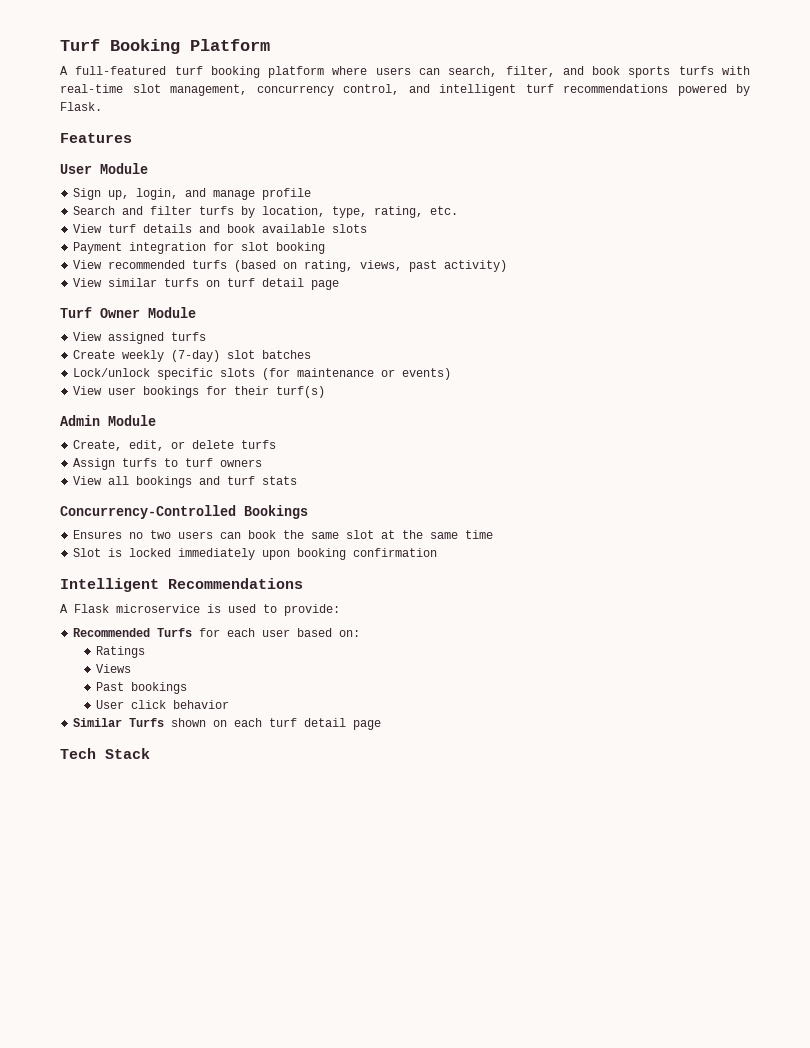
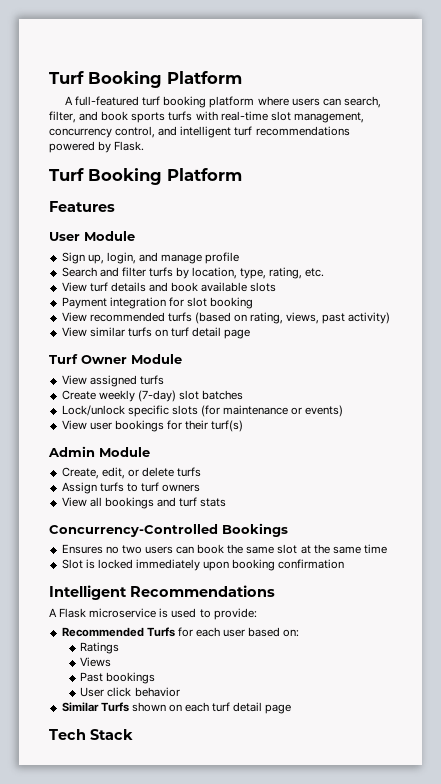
(102, 106) none -> [49,168,242,185] // Turf Booking Platform

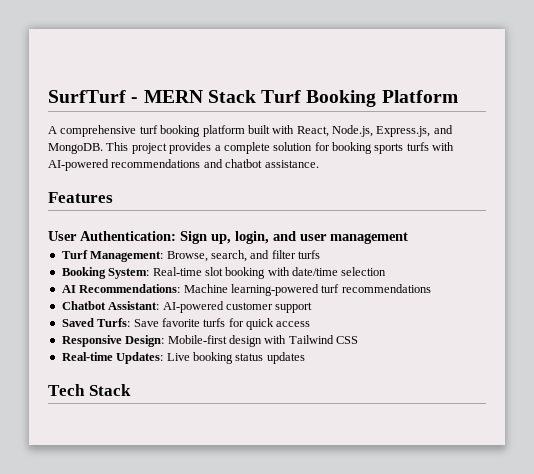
(49, 77) none -> [48,90,256,103] SurfTurf - MERN Stack
[75,96,140,106] full-featured -> [60,125,137,137] comprehensive
[257,96,381,108] [49,111,364,123] [49,126,350,138] [49,141,145,153] [49,168,242,185] where users can search, filter, and book sports turfs with real-time slot management, concurrency control, and intelligent turf recommendations powered by Flask. // Turf Booking Platform -> [247,125,453,137] [48,142,455,154] [48,159,319,171] built with React, Node.js, Express.js, and MongoDB. This project provides a complete solution for booking sports turfs with AI-powered recommendations and chatbot assistance.
[84,231,135,241] Module // -> [80,231,176,241] Authentication:
[161,252,240,264] [61,267,325,279] [61,282,277,292] [61,297,254,309] [61,312,391,324] [61,327,251,339] [49,354,182,364] [61,375,164,387] [61,390,244,402] [61,405,344,417] [61,420,244,432] [48,446,150,457] [61,467,202,479] [61,482,201,494] [61,497,227,509] [49,523,288,537] [61,544,387,554] [61,559,345,571] [49,585,275,600] [49,608,257,620] [61,627,300,637] [80,642,120,654] [80,657,112,667] [80,672,156,684] [80,687,180,697] [61,702,292,714] manage profile // Search and filter turfs by location, type, rating, etc. // View turf details and book available slots // Payment integration for slot booking // View recommended turfs (based on rating, views, past activity) // View similar turfs on turf detail page // Turf Owner Module // View assigned turfs // Create weekly (7-day) slot batches // Lock/unlock specific slots (for maintenance or events) // View user bookings for their turf(s) // Admin Module // Create, edit, or delete turfs // Assign turfs to turf owners // View all bookings and turf stats // Concurrency-Controlled Bookings // Ensures no two users can book the same slot at the same time // Slot is locked immediately upon booking confirmation // Intelligent Recommendations // A Flask microservice is used to provide: // Recommended Turfs for each user based on: // Ratings // Views // Past bookings // User click behavior // Similar Turfs shown on each turf detail page -> [300,232,408,244] [61,250,320,262] [61,267,387,279] [61,284,431,296] [61,301,313,313] [61,318,311,330] [61,335,358,347] [61,352,305,364] user management // Turf Management: Browse, search, and filter turfs // Booking System: Real-time slot booking with date/time selection // AI Recommendations: Machine learning-powered turf recommendations // Chatbot Assistant: AI-powered customer support // Saved Turfs: Save favorite turfs for quick access // Responsive Design: Mobile-first design with Tailwind CSS // Real-time Updates: Live booking status updates

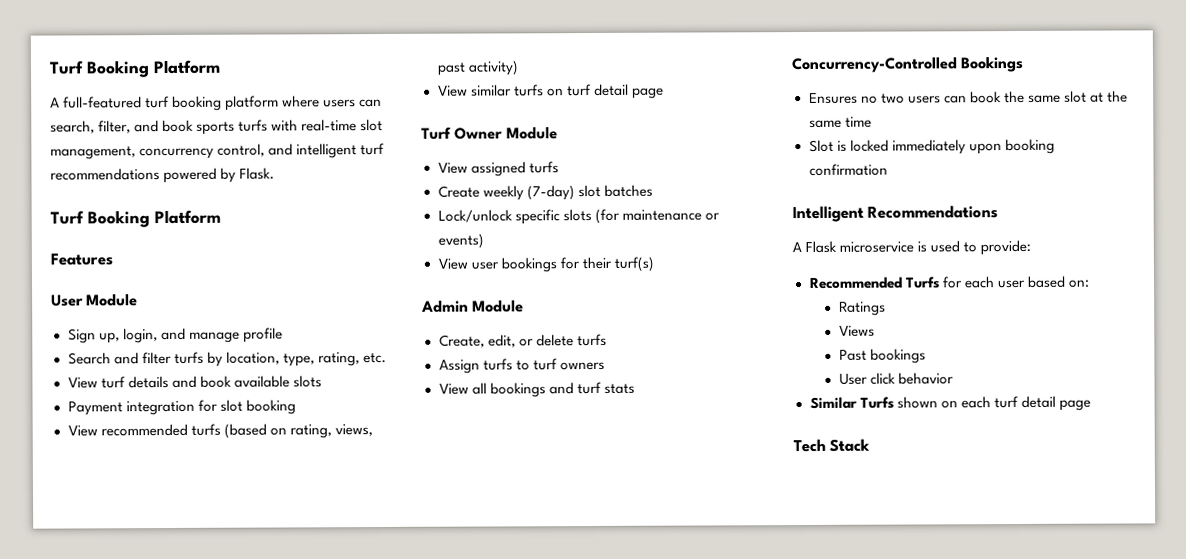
[48,90,256,103] SurfTurf - MERN Stack -> (49, 67) none
[60,125,137,137] comprehensive -> [63,96,143,109] full-featured
[247,125,453,137] [48,142,455,154] [48,159,319,171] built with React, Node.js, Express.js, and MongoDB. This project provides a complete solution for booking sports turfs with AI-powered recommendations and chatbot assistance. -> [282,95,383,108] [50,118,384,135] [50,142,386,160] [50,167,276,184] [50,209,221,228] where users can search, filter, and book sports turfs with real-time slot management, concurrency control, and intelligent turf recommendations powered by Flask. // Turf Booking Platform
[80,231,176,241] Authentication: -> [86,294,139,307] Module //
[300,232,408,244] [61,250,320,262] [61,267,387,279] [61,284,431,296] [61,301,313,313] [61,318,311,330] [61,335,358,347] [61,352,305,364] user management // Turf Management: Browse, search, and filter turfs // Booking System: Real-time slot booking with date/time selection // AI Recommendations: Machine learning-powered turf recommendations // Chatbot Assistant: AI-powered customer support // Saved Turfs: Save favorite turfs for quick access // Responsive Design: Mobile-first design with Tailwind CSS // Real-time Updates: Live booking status updates -> [188,327,283,343] [67,351,387,367] [67,375,322,389] [67,399,296,416] [67,423,373,439] [436,60,519,76] [437,83,664,99] [421,126,558,140] [437,161,559,177] [437,184,653,201] [437,208,720,225] [437,233,484,249] [437,256,654,273] [421,300,525,313] [438,333,607,348] [438,358,605,374] [438,381,635,398] [791,56,1025,74] [808,90,1128,104] [808,116,872,128] [808,138,1055,155] [808,163,888,176] [792,205,999,223] [792,239,1032,256] [808,275,1090,289] [838,301,886,316] [838,325,875,337] [838,348,927,364] [838,372,955,385] [809,395,1091,411] manage profile // Search and filter turfs by location, type, rating, etc. // View turf details and book available slots // Payment integration for slot booking // View recommended turfs (based on rating, views, past activity) // View similar turfs on turf detail page // Turf Owner Module // View assigned turfs // Create weekly (7-day) slot batches // Lock/unlock specific slots (for maintenance or events) // View user bookings for their turf(s) // Admin Module // Create, edit, or delete turfs // Assign turfs to turf owners // View all bookings and turf stats // Concurrency-Controlled Bookings // Ensures no two users can book the same slot at the same time // Slot is locked immediately upon booking confirmation // Intelligent Recommendations // A Flask microservice is used to provide: // Recommended Turfs for each user based on: // Ratings // Views // Past bookings // User click behavior // Similar Turfs shown on each turf detail page

